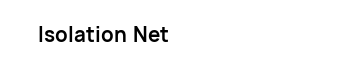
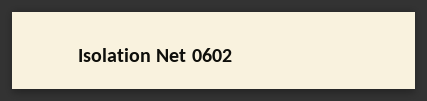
(169, 34) none -> [191,48,232,62] 0602

